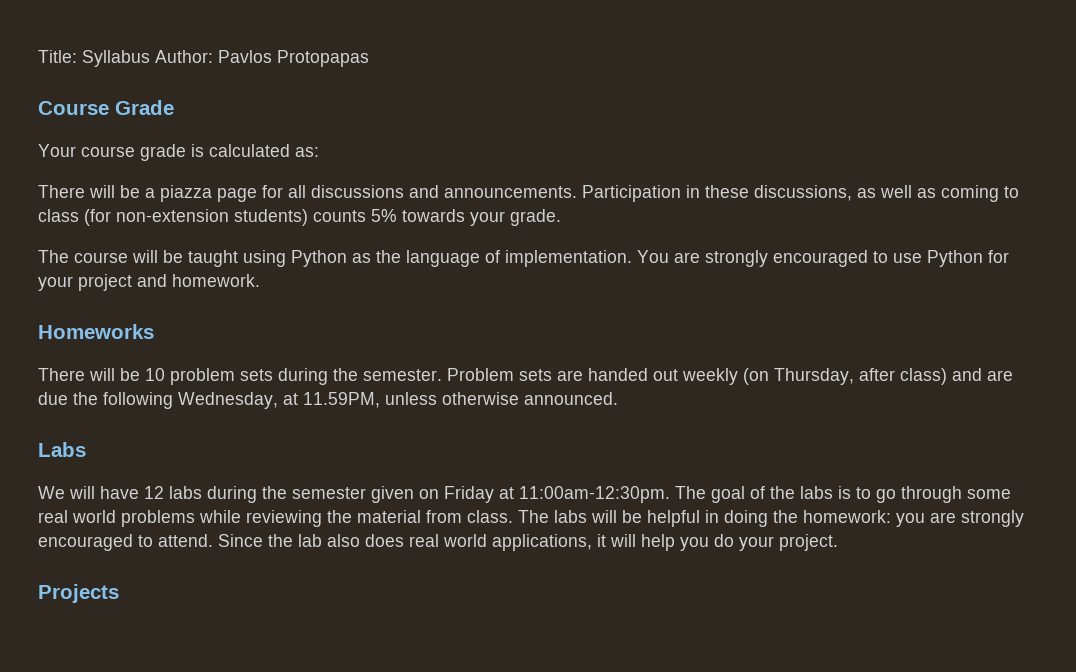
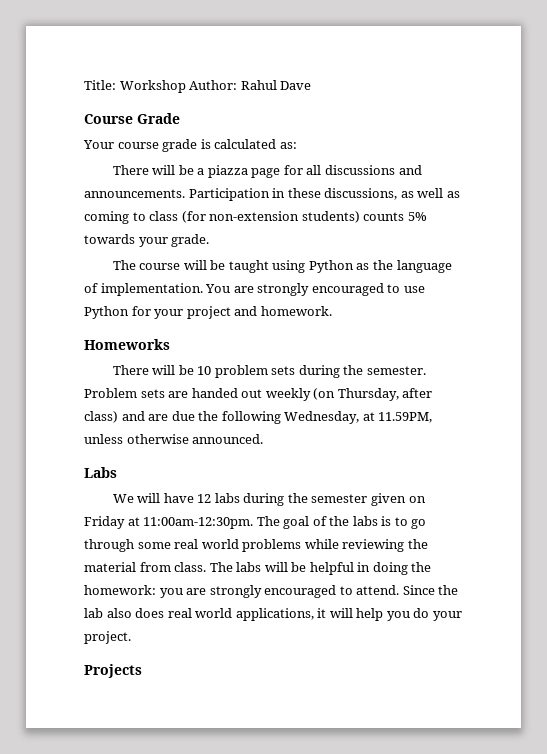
[82,50,369,67] Syllabus Author: Pavlos Protopapas -> [119,80,312,93] Workshop Author: Rahul Dave

